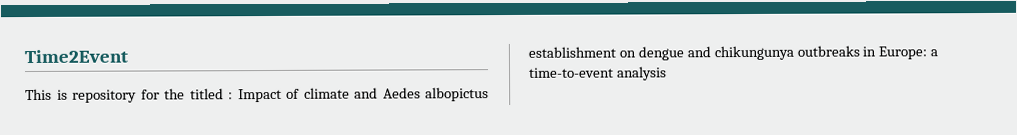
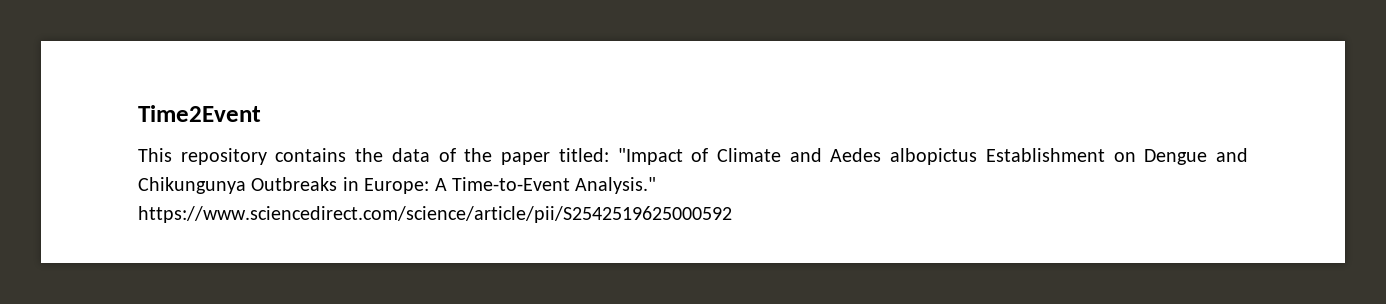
[56,87,489,103] [528,45,939,61] [529,66,667,81] is repository for the titled : Impact of climate and Aedes albopictus establishment on dengue and chikungunya outbreaks in Europe: a time-to-event analysis -> [180,148,1248,165] [138,177,657,194] [138,206,732,223] repository contains the data of the paper titled: "Impact of Climate and Aedes albopictus Establishment on Dengue and Chikungunya Outbreaks in Europe: A Time-to-Event Analysis." https://www.sciencedirect.com/science/article/pii/S2542519625000592

